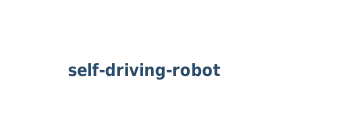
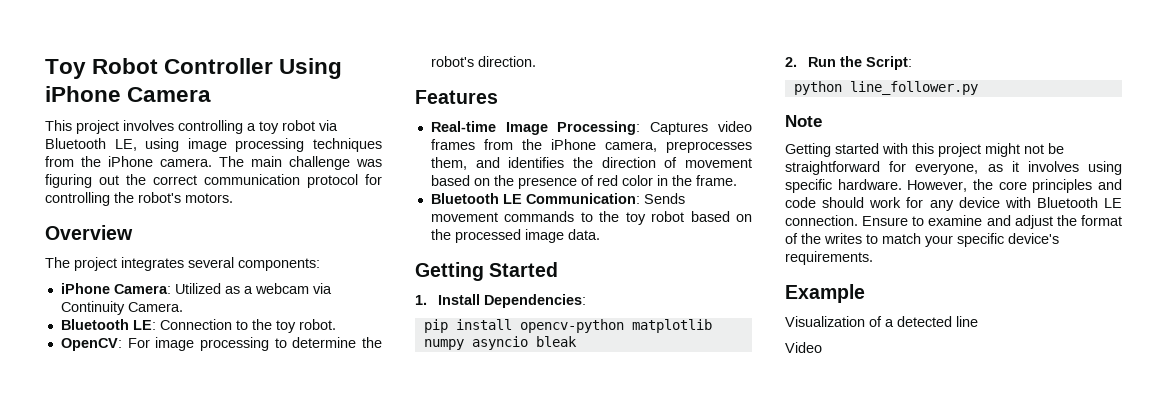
[68,63,220,80] self-driving-robot -> [45,58,343,79] [45,86,212,102] [45,120,338,134] [45,138,382,152] [45,156,382,170] [45,174,382,188] [45,192,233,206] [45,225,133,240] [45,257,320,271] [60,283,332,294] [60,301,183,315] [60,319,336,333] [60,337,383,351] [430,56,536,67] [415,90,498,104] [430,121,752,135] [430,139,752,153] [430,157,752,170] [430,175,737,189] [430,193,685,204] [430,211,752,225] [430,229,600,243] [415,262,559,281] [415,294,587,308] [423,319,712,333] [423,336,577,350] [785,56,913,70] [793,81,978,95] [785,115,822,127] [785,143,1064,157] [785,161,1122,175] [785,179,1122,193] [785,197,1122,211] [785,215,1122,229] [785,233,1059,247] [785,251,873,265] [785,284,865,303] [785,316,978,327] [785,342,822,353] Toy Robot Controller Using iPhone Camera // This project involves controlling a toy robot via Bluetooth LE, using image processing techniques from the iPhone camera. The main challenge was figuring out the correct communication protocol for controlling the robot's motors. // Overview // The project integrates several components: // iPhone Camera: Utilized as a webcam via Continuity Camera. // Bluetooth LE: Connection to the toy robot. // OpenCV: For image processing to determine the robot's direction. // Features // Real-time Image Processing: Captures video frames from the iPhone camera, preprocesses them, and identifies the direction of movement based on the presence of red color in the frame. // Bluetooth LE Communication: Sends movement commands to the toy robot based on the processed image data. // Getting Started // 1. Install Dependencies: // pip install opencv-python matplotlib numpy asyncio bleak // 2. Run the Script: // python line_follower.py // Note // Getting started with this project might not be straightforward for everyone, as it involves using specific hardware. However, the core principles and code should work for any device with Bluetooth LE connection. Ensure to examine and adjust the format of the writes to match your specific device's requirements. // Example // Visualization of a detected line // Video

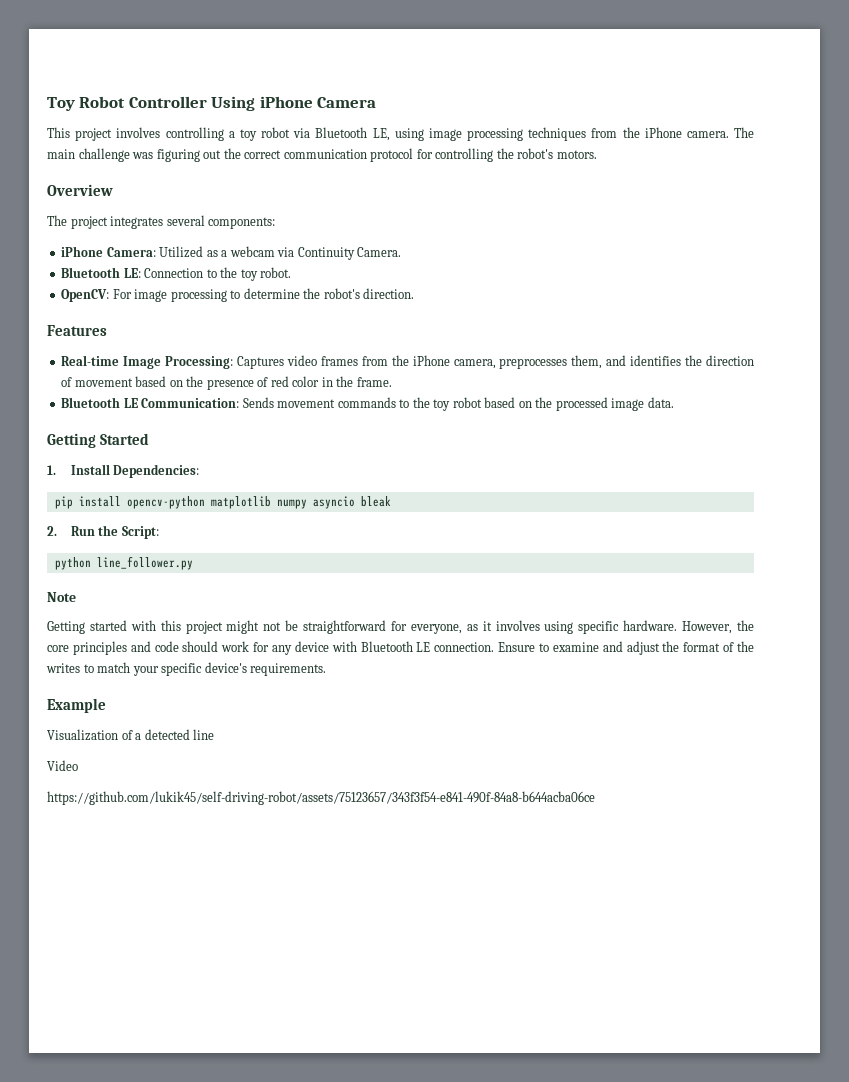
(822, 347) none -> [47,791,595,805] // https://github.com/lukik45/self-driving-robot/assets/75123657/343f3f54-e841-490f-84a8-b644acba06ce

